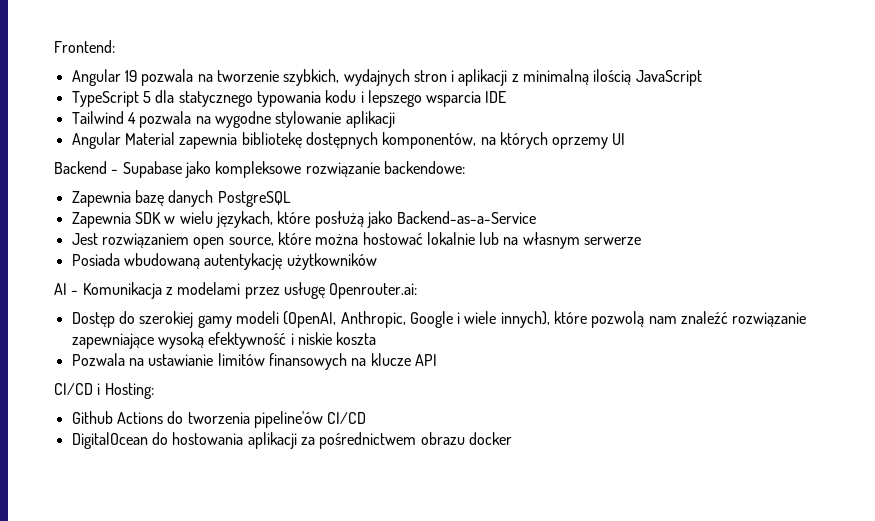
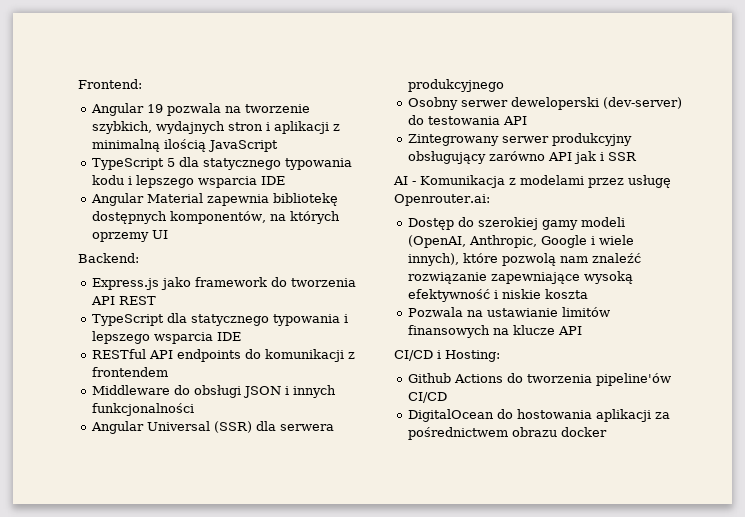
[71,111,395,128] // Tailwind 4 pozwala na wygodne stylowanie aplikacji -> (286, 180) none
[54,161,465,178] [71,190,291,207] [71,211,537,228] [71,232,642,249] [71,253,377,270] Backend - Supabase jako kompleksowe rozwiązanie backendowe: // Zapewnia bazę danych PostgreSQL // Zapewnia SDK w wielu językach, które posłużą jako Backend-as-a-Service // Jest rozwiązaniem open source, które można hostować lokalnie lub na własnym serwerze // Posiada wbudowaną autentykację użytkowników -> [78,253,139,263] [92,277,357,290] [91,296,157,305] [92,313,349,326] [92,331,242,344] [92,349,356,362] [92,367,169,377] [92,385,337,398] [92,403,195,416] [91,421,335,434] [408,79,505,92] [408,97,683,110] [408,115,528,125] [408,133,633,146] [408,151,638,164] Backend: // Express.js jako framework do tworzenia API REST // TypeScript dla statycznego typowania i lepszego wsparcia IDE // RESTful API endpoints do komunikacji z frontendem // Middleware do obsługi JSON i innych funkcjonalności // Angular Universal (SSR) dla serwera produkcyjnego // Osobny serwer deweloperski (dev-server) do testowania API // Zintegrowany serwer produkcyjny obsługujący zarówno API jak i SSR

